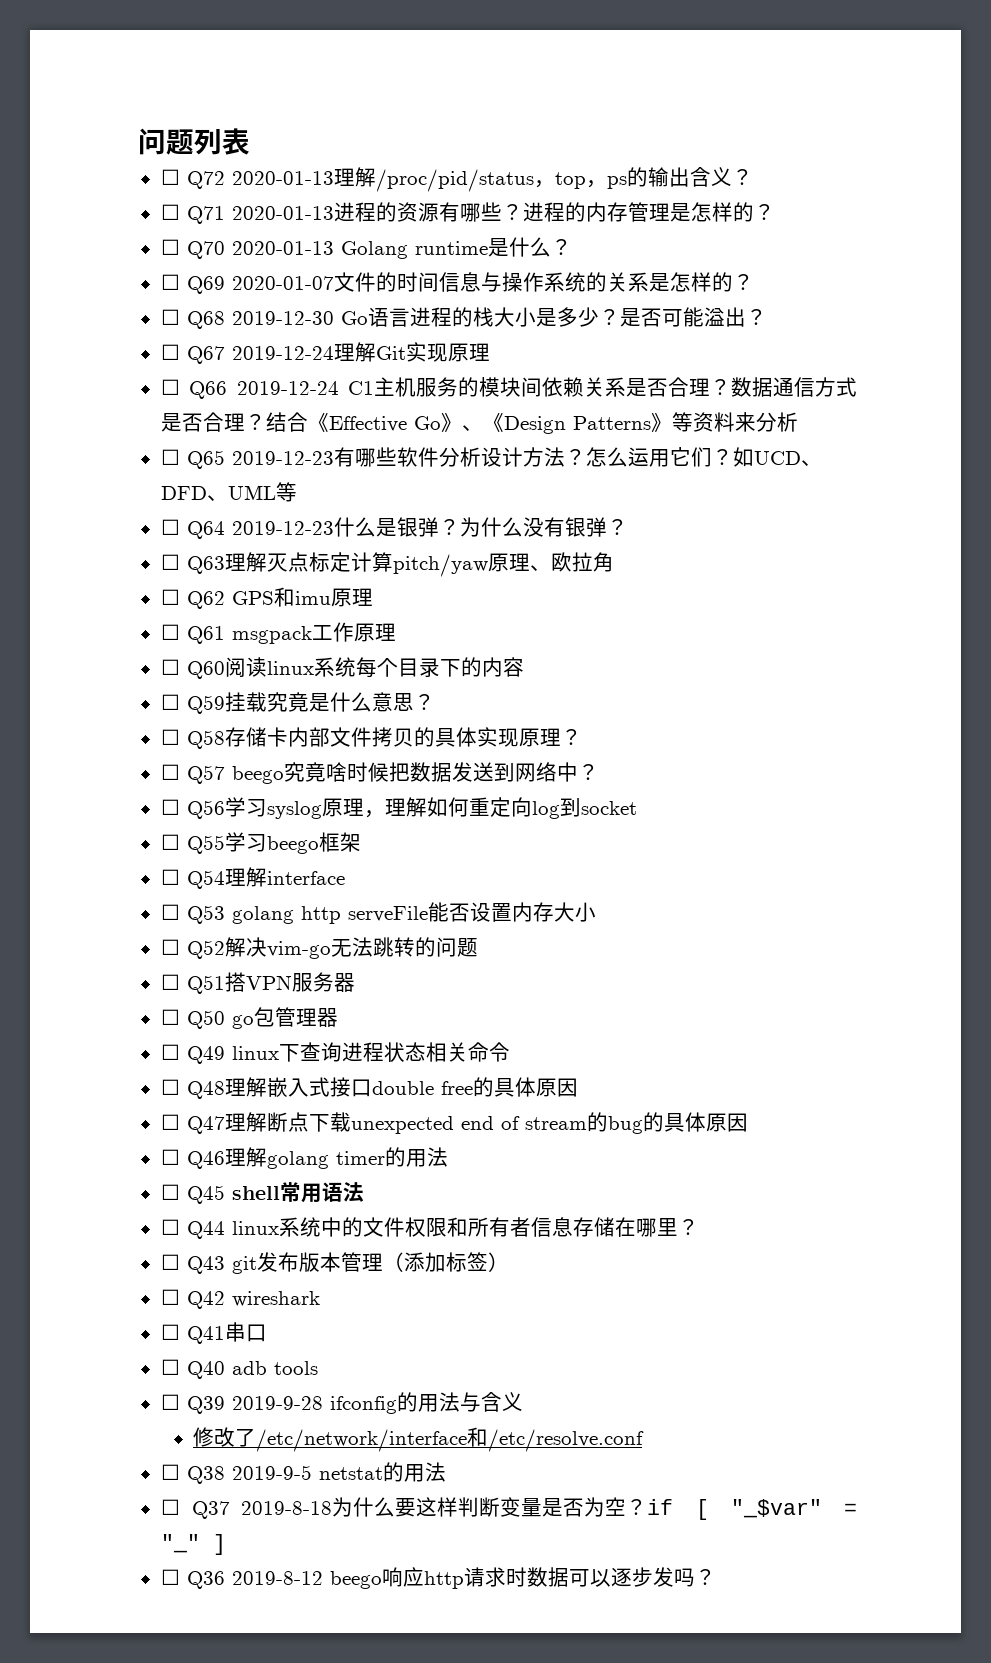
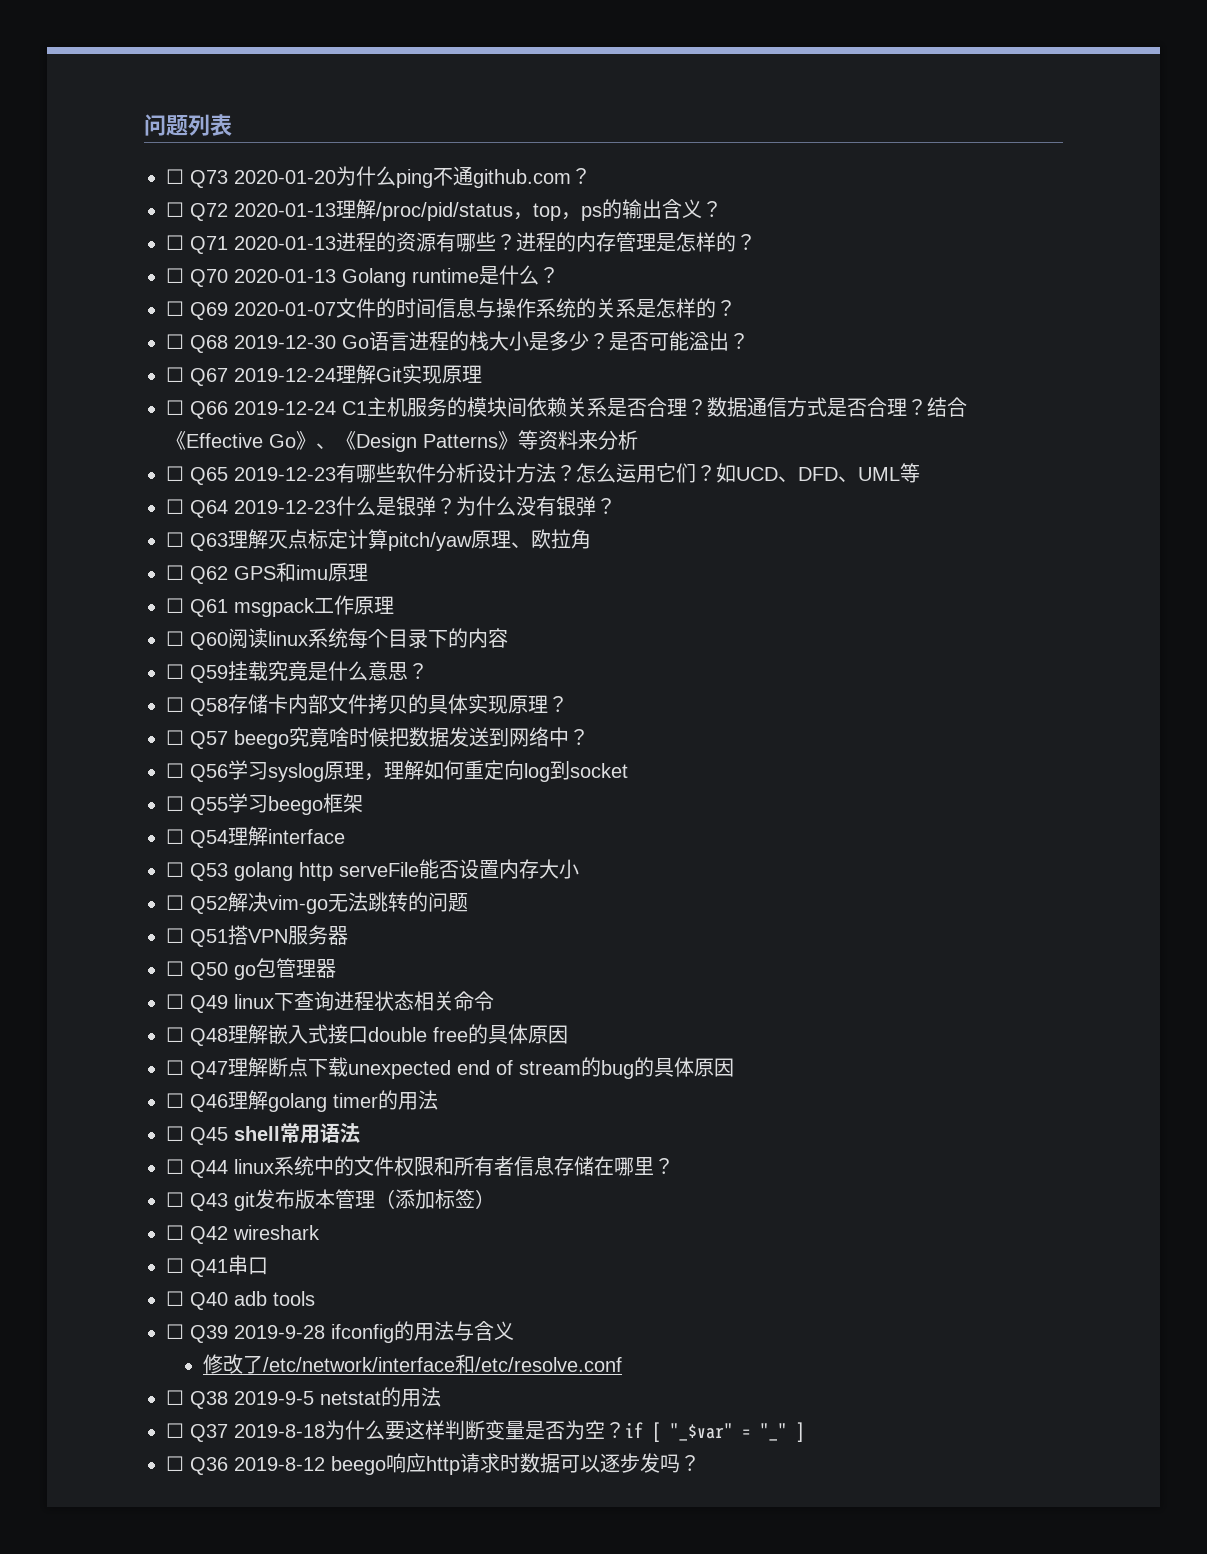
(250, 141) none -> [166,166,591,188] // ☐ Q73 2020-01-20为什么ping不通github.com？

